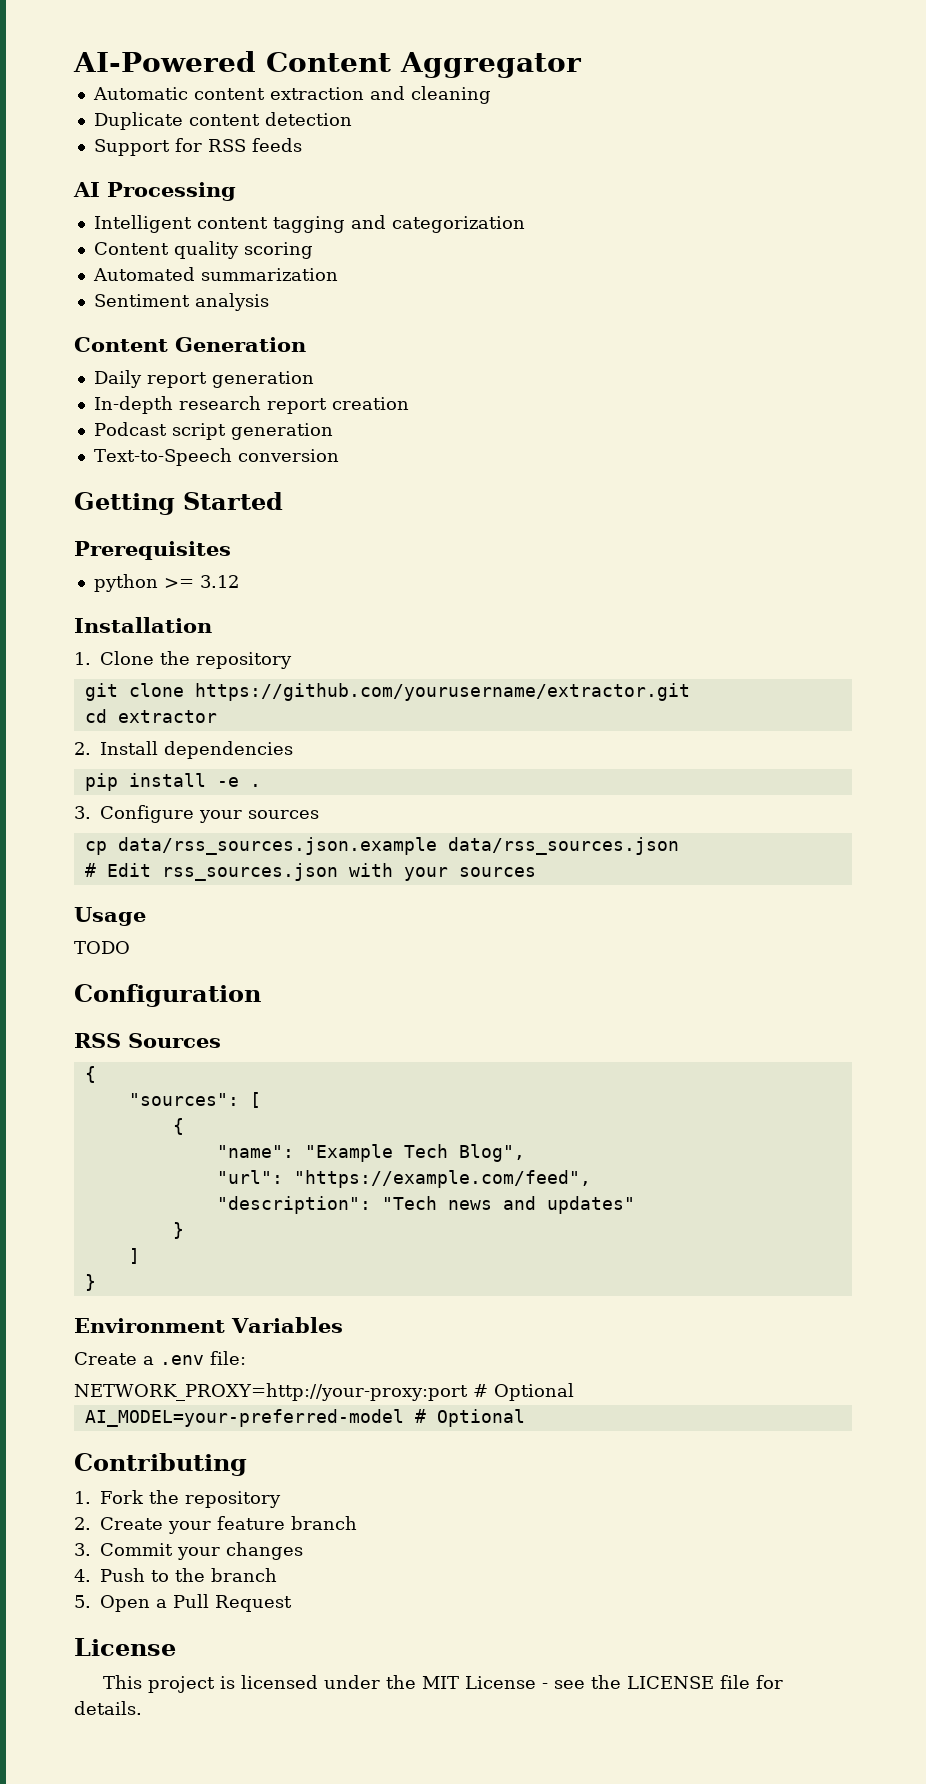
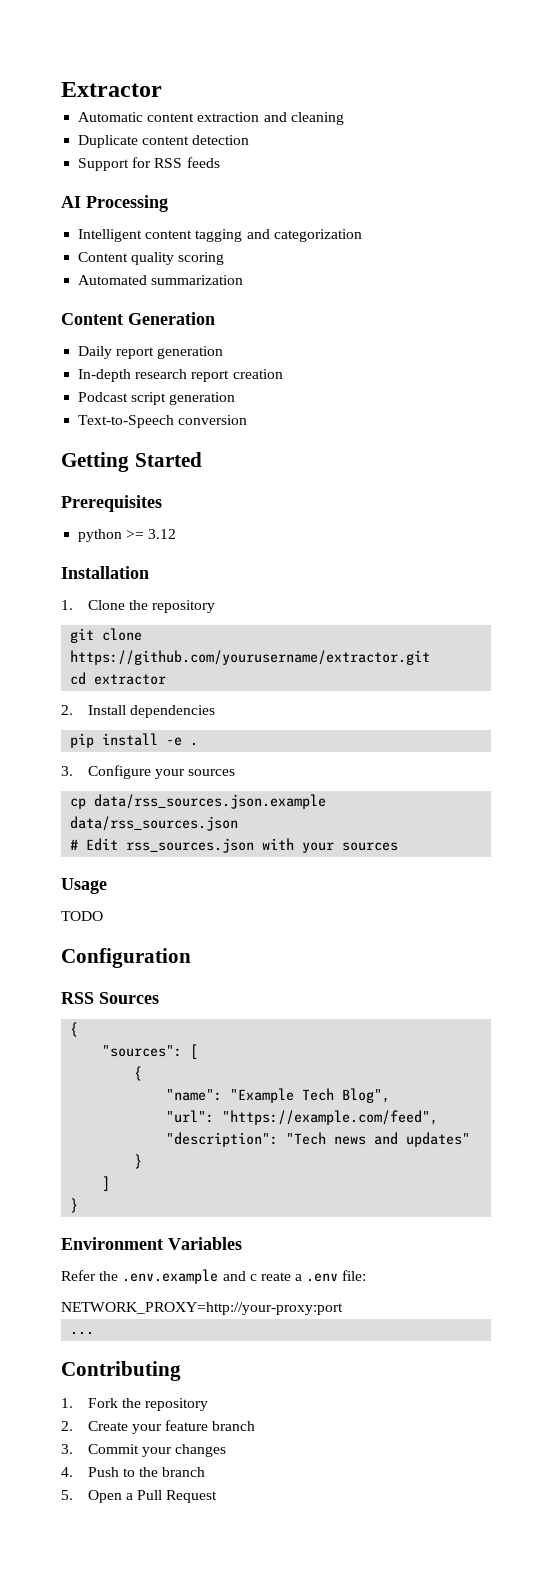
[73,51,582,78] AI-Powered Content Aggregator -> [61,82,162,97] Extractor
[93,293,269,311] // Sentiment analysis -> (244, 280) none
[74,1352,137,1365] Create -> [61,1269,291,1284] Refer the .env.example and c reate
[473,1383,574,1401] [84,1409,525,1427] # Optional // AI_MODEL=your-preferred-model # Optional -> [70,1331,95,1335] // ...
[74,1638,176,1656] [103,1675,784,1693] [74,1701,142,1715] // License // This project is licensed under the MIT License - see the LICENSE file for details. -> (218, 1496) none

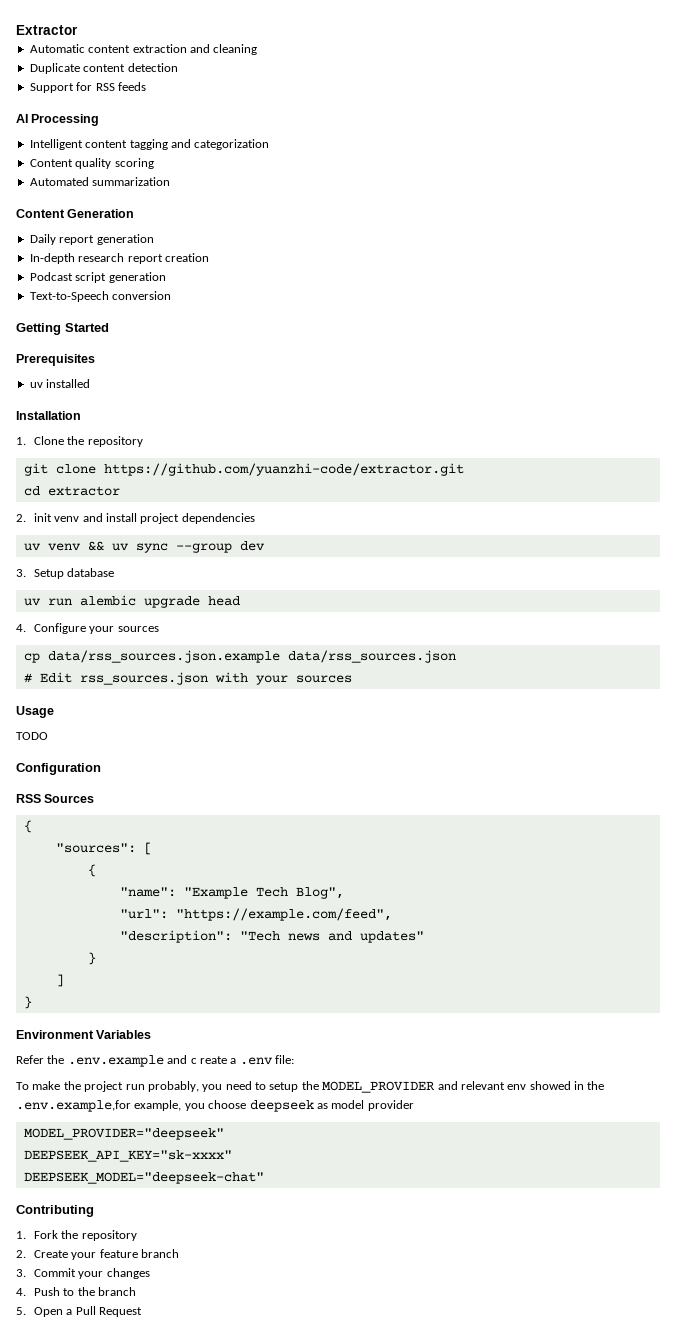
[78,529,177,542] python >= 3.12 -> [29,379,91,388] uv installed
[70,650,431,665] https://github.com/yourusername/extractor.git -> [103,463,464,476] https://github.com/yuanzhi-code/extractor.git
[87,705,216,718] [70,733,199,748] [61,766,73,776] Install dependencies // pip install -e . // 3. -> [33,513,255,524] [23,541,265,553] [16,568,115,579] [23,595,240,608] [16,624,26,632] init venv and install project dependencies // uv venv && uv sync --group dev // 3. Setup database // uv run alembic upgrade head // 4.
[61,1302,343,1315] [70,1331,95,1335] NETWORK_PROXY=http://your-proxy:port // ... -> [16,1081,605,1093] [16,1100,414,1112] [23,1128,224,1140] [23,1150,232,1162] [23,1172,264,1184] To make the project run probably, you need to setup the MODEL_PROVIDER and relevant env showed in the .env.example,for example, you choose deepseek as model provider // MODEL_PROVIDER="deepseek" // DEEPSEEK_API_KEY="sk-xxxx" // DEEPSEEK_MODEL="deepseek-chat"

